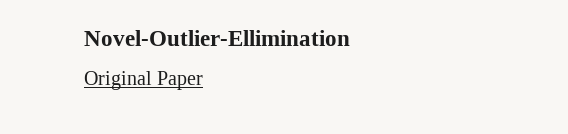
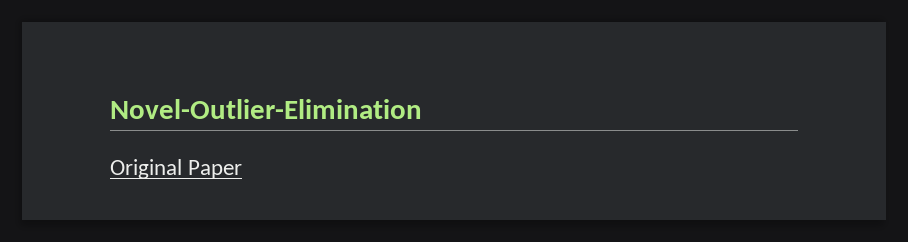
[84,30,350,46] Novel-Outlier-Ellimination -> [110,99,422,119] Novel-Outlier-Elimination

